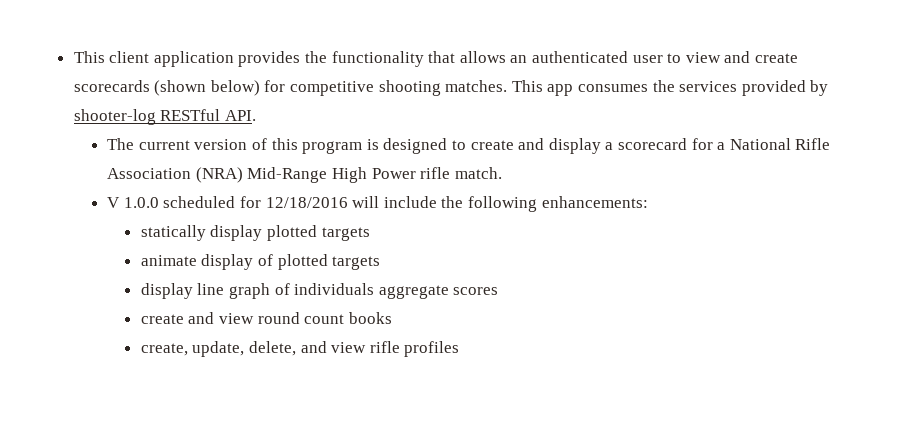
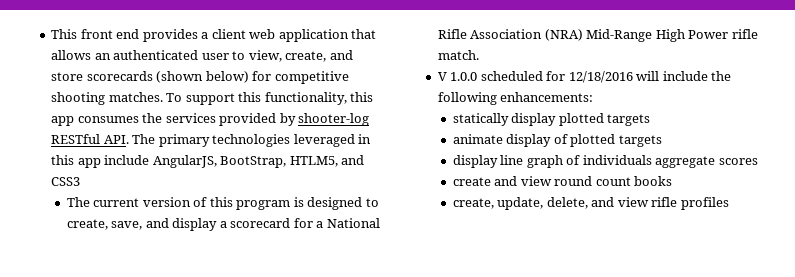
[73,51,424,67] This client application provides the functionality -> [51,29,349,42] This front end provides a client web application
[685,51,798,63] view and create -> [248,50,353,62] [51,72,84,81] view, create, and store
[511,80,543,92] This -> [166,92,374,105] To support this functionality, this
(256, 115) none -> [132,134,372,147] [51,155,365,168] [51,177,81,186] The primary technologies leveraged in this app include AngularJS, BootStrap, HTLM5, and CSS3
[470,140,514,150] create -> [66,219,143,230] create, save,

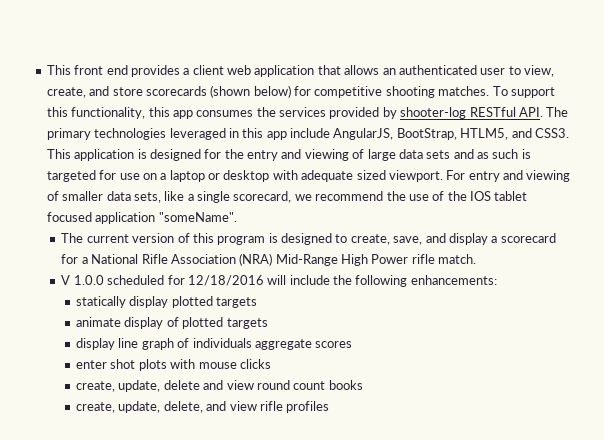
[51,177,81,186] CSS3 -> [534,128,569,138] [46,149,531,161] [46,170,571,182] [46,191,528,203] [46,212,237,224] CSS3. This application is designed for the entry and viewing of large data sets and as such is targeted for use on a laptop or desktop with adequate sized viewport. For entry and viewing of smaller data sets, like a single scorecard, we recommend the use of the IOS tablet focused application "someName".
[452,177,491,186] create -> [76,359,271,371] [76,380,200,392] enter shot plots with mouse clicks // create, update, delete

